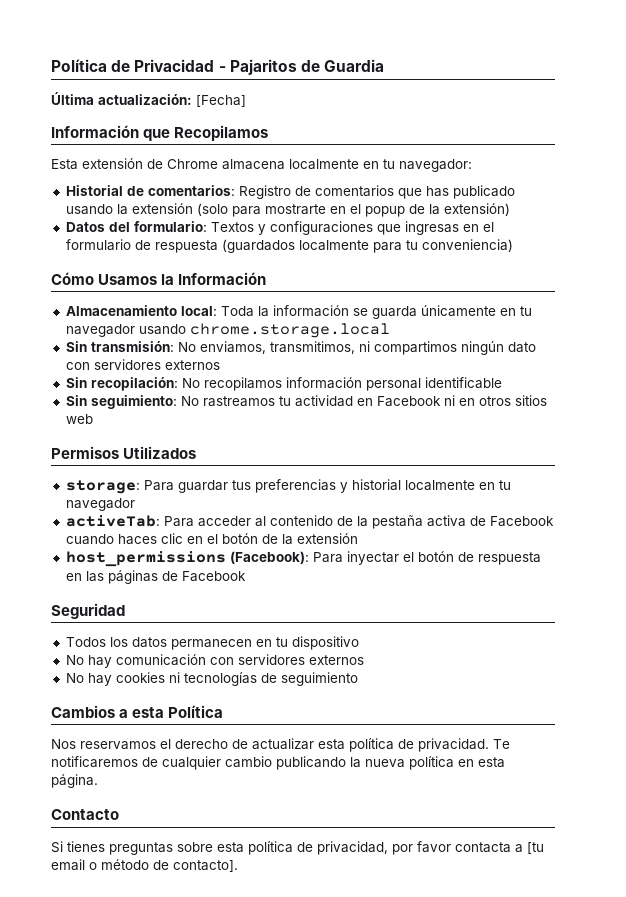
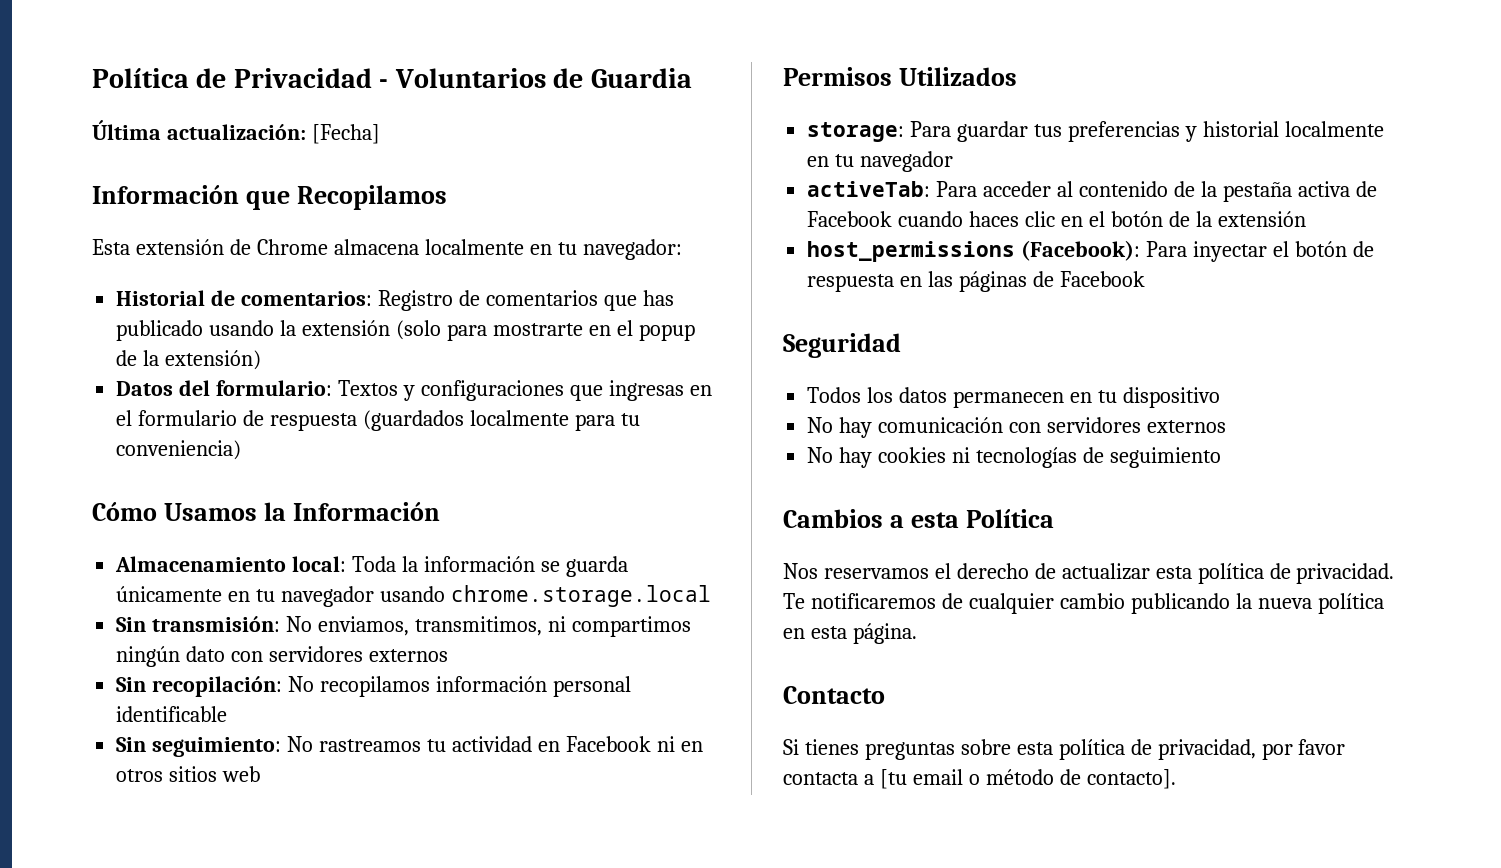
[229,59,297,75] Pajaritos -> [394,68,546,88] Voluntarios

